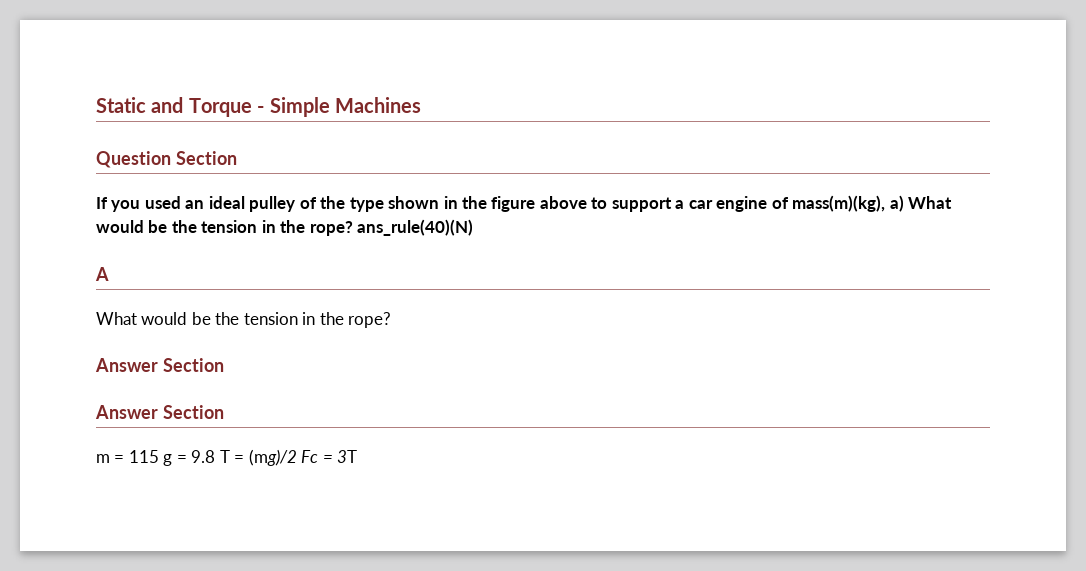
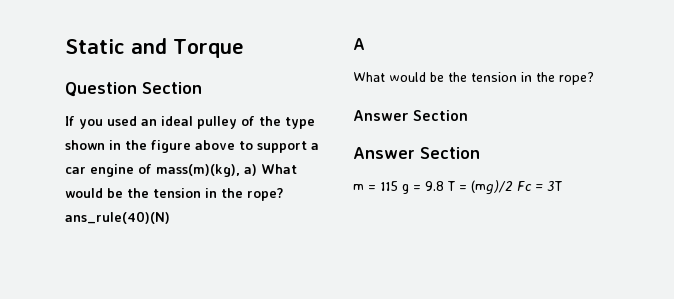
[257,97,421,117] - Simple Machines -> (244, 48) none

